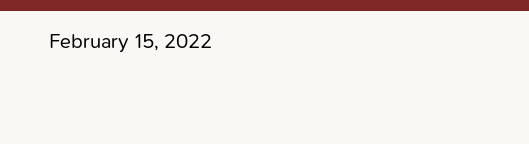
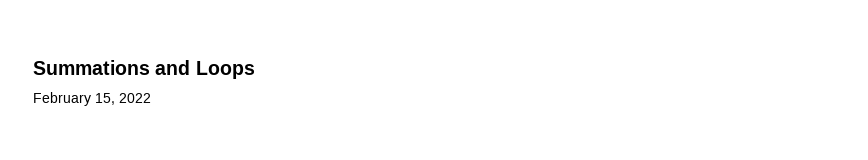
(49, 43) none -> [33,60,255,79] Summations and Loops //

